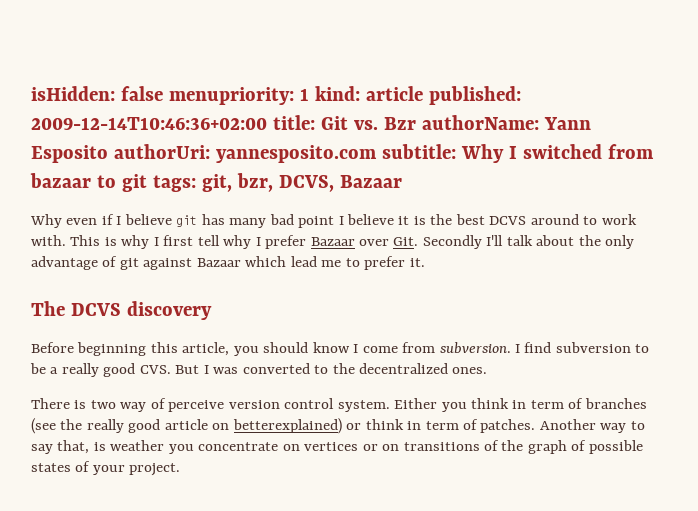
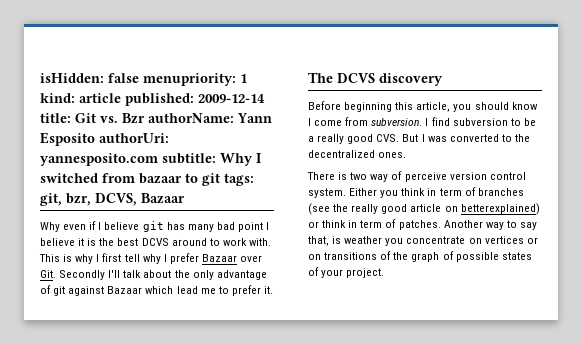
[31,117,267,130] 2009-12-14T10:46:36+02:00 -> [198,94,265,103] 2009-12-14

